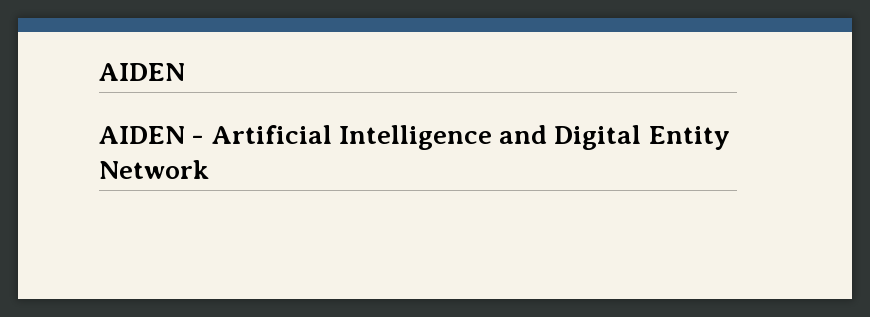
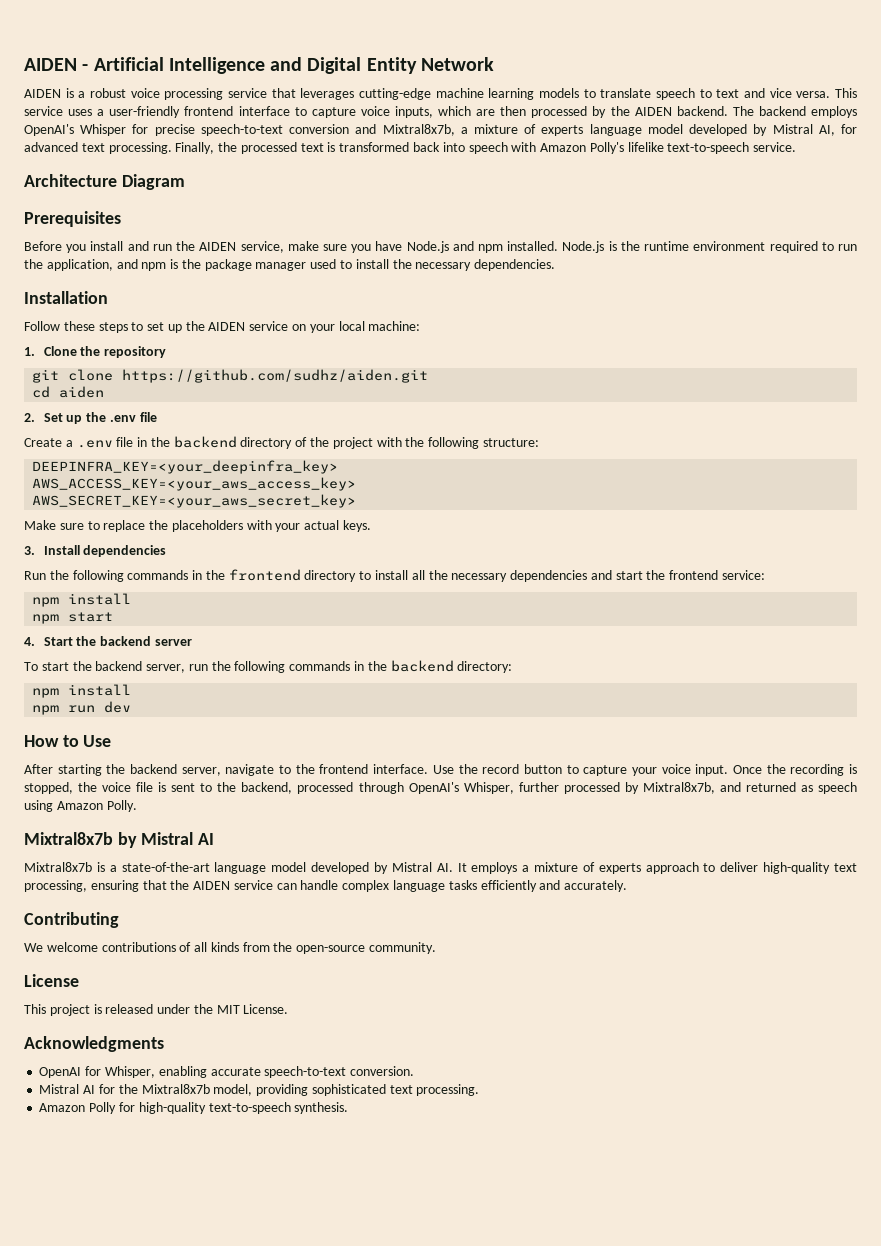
[99,63,185,81] [99,126,185,144] AIDEN // AIDEN -> [24,58,77,71] AIDEN
(209, 169) none -> [24,88,857,100] [24,106,858,118] [24,124,857,136] [24,142,797,154] [24,174,185,190] [24,211,121,227] [24,241,858,253] [24,259,556,271] [24,291,108,304] [24,321,421,333] [24,346,167,358] [32,369,429,383] [32,386,105,398] [24,412,157,424] [24,436,539,449] [32,460,339,474] [32,477,357,491] [32,494,357,508] [24,520,372,532] [24,545,167,557] [24,569,766,582] [32,593,132,607] [32,612,114,624] [24,636,192,646] [24,660,513,673] [32,684,132,698] [32,701,132,715] [24,735,112,747] [24,764,857,776] [24,782,857,794] [24,800,137,812] [24,832,215,848] [24,862,858,874] [24,880,628,892] [24,912,119,928] [24,942,437,954] [24,974,79,987] [24,1004,289,1016] [24,1036,164,1052] [39,1066,415,1078] [39,1084,480,1096] [39,1102,349,1114] // AIDEN is a robust voice processing service that leverages cutting-edge machine learning models to translate speech to text and vice versa. This service uses a user-friendly frontend interface to capture voice inputs, which are then processed by the AIDEN backend. The backend employs OpenAI's Whisper for precise speech-to-text conversion and Mixtral8x7b, a mixture of experts language model developed by Mistral AI, for advanced text processing. Finally, the processed text is transformed back into speech with Amazon Polly's lifelike text-to-speech service. // Architecture Diagram // Prerequisites // Before you install and run the AIDEN service, make sure you have Node.js and npm installed. Node.js is the runtime environment required to run the application, and npm is the package manager used to install the necessary dependencies. // Installation // Follow these steps to set up the AIDEN service on your local machine: // 1. Clone the repository // git clone https://github.com/sudhz/aiden.git // cd aiden // 2. Set up the .env file // Create a .env file in the backend directory of the project with the following structure: // DEEPINFRA_KEY=<your_deepinfra_key> // AWS_ACCESS_KEY=<your_aws_access_key> // AWS_SECRET_KEY=<your_aws_secret_key> // Make sure to replace the placeholders with your actual keys. // 3. Install dependencies // Run the following commands in the frontend directory to install all the necessary dependencies and start the frontend service: // npm install // npm start // 4. Start the backend server // To start the backend server, run the following commands in the backend directory: // npm install // npm run dev // How to Use // After starting the backend server, navigate to the frontend interface. Use the record button to capture your voice input. Once the recording is stopped, the voice file is sent to the backend, processed through OpenAI's Whisper, further processed by Mixtral8x7b, and returned as speech using Amazon Polly. // Mixtral8x7b by Mistral AI // Mixtral8x7b is a state-of-the-art language model developed by Mistral AI. It employs a mixture of experts approach to deliver high-quality text processing, ensuring that the AIDEN service can handle complex language tasks efficiently and accurately. // Contributing // We welcome contributions of all kinds from the open-source community. // License // This project is released under the MIT License. // Acknowledgments // OpenAI for Whisper, enabling accurate speech-to-text conversion. // Mistral AI for the Mixtral8x7b model, providing sophisticated text processing. // Amazon Polly for high-quality text-to-speech synthesis.

